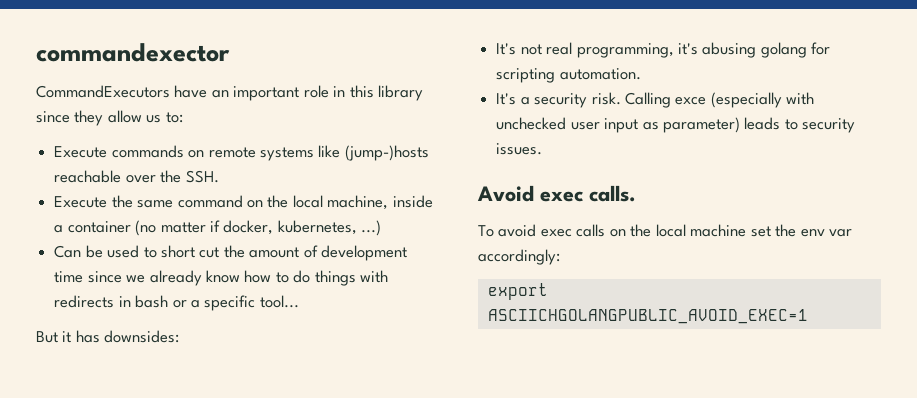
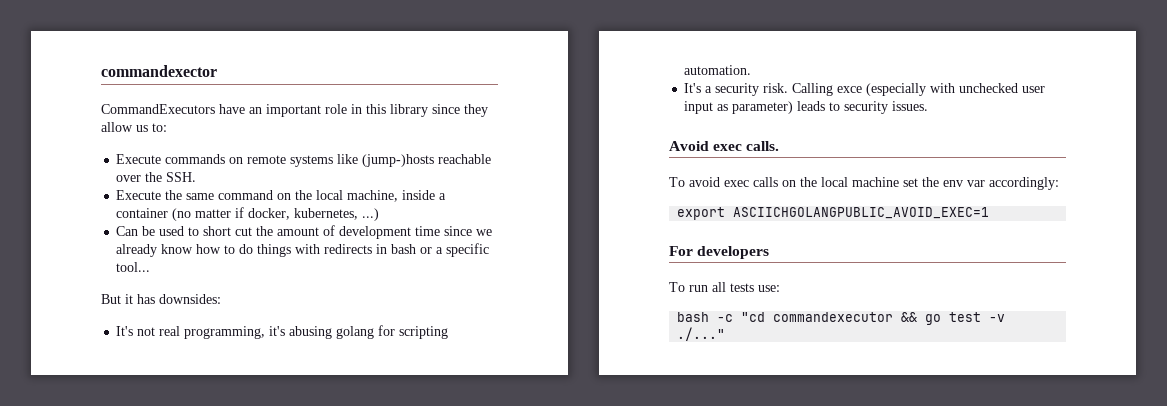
(808, 316) none -> [669,246,770,259] [669,282,780,292] [677,312,1006,325] [677,327,726,341] // For developers // To run all tests use: // bash -c "cd commandexecutor && go test -v ./..."

